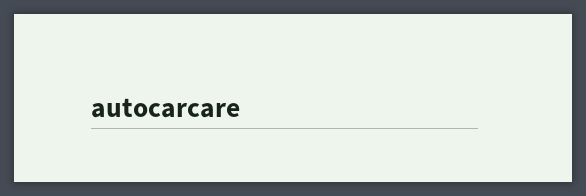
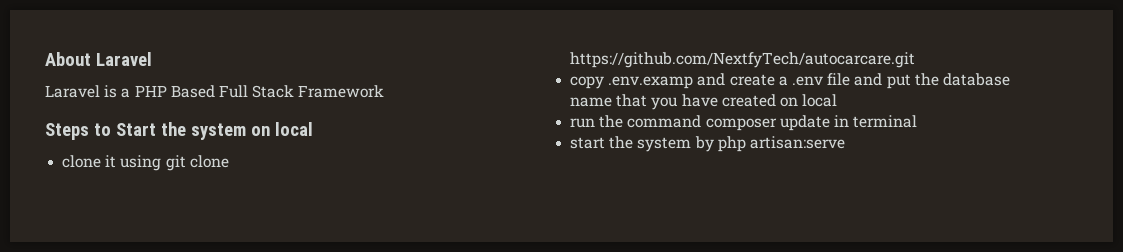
[91,98,240,118] autocarcare -> [45,52,152,66] [45,85,385,98] [45,122,313,140] [62,155,229,171] [570,52,916,68] [570,73,1010,89] [570,94,838,110] [570,115,918,131] [570,136,845,152] About Laravel // Laravel is a PHP Based Full Stack Framework // Steps to Start the system on local // clone it using git clone https://github.com/NextfyTech/autocarcare.git // copy .env.examp and create a .env file and put the database name that you have created on local // run the command composer update in terminal // start the system by php artisan:serve

